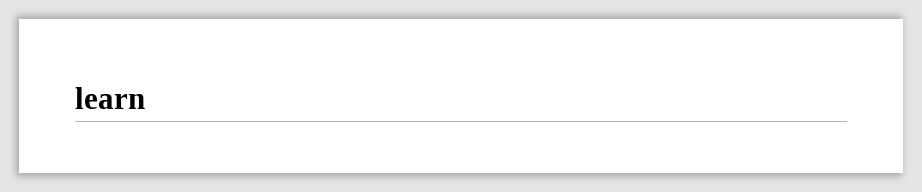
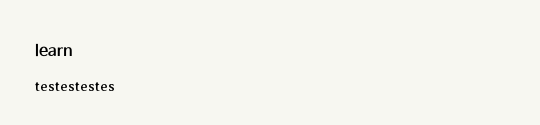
(145, 98) none -> [35,82,115,91] // testestestes

